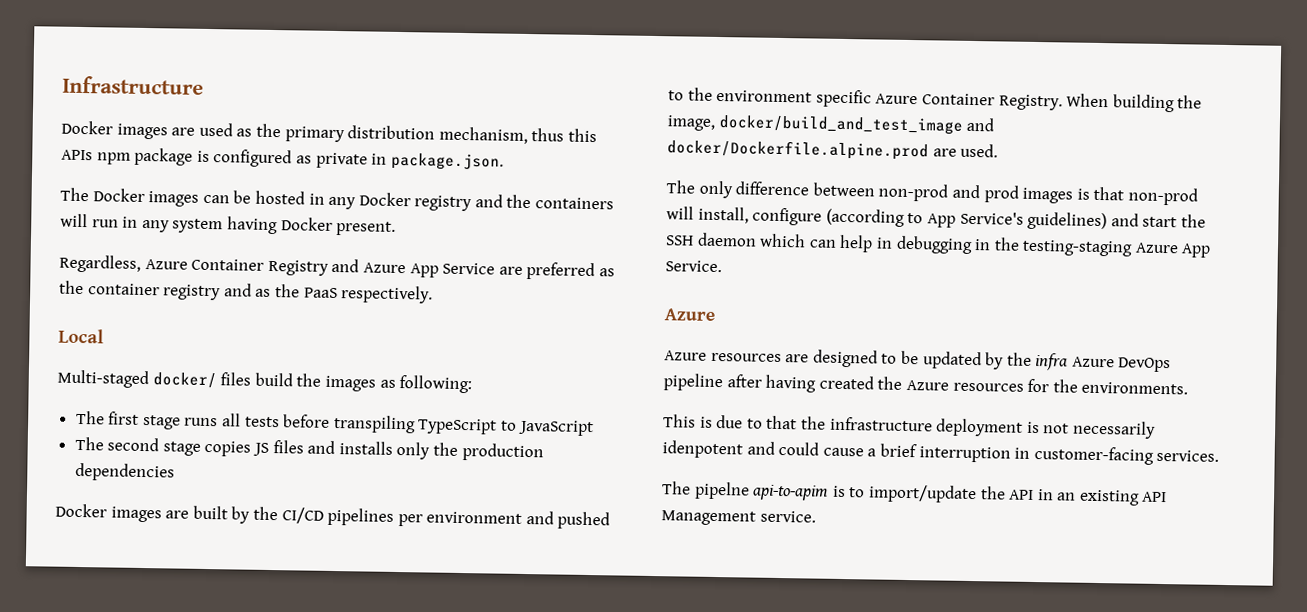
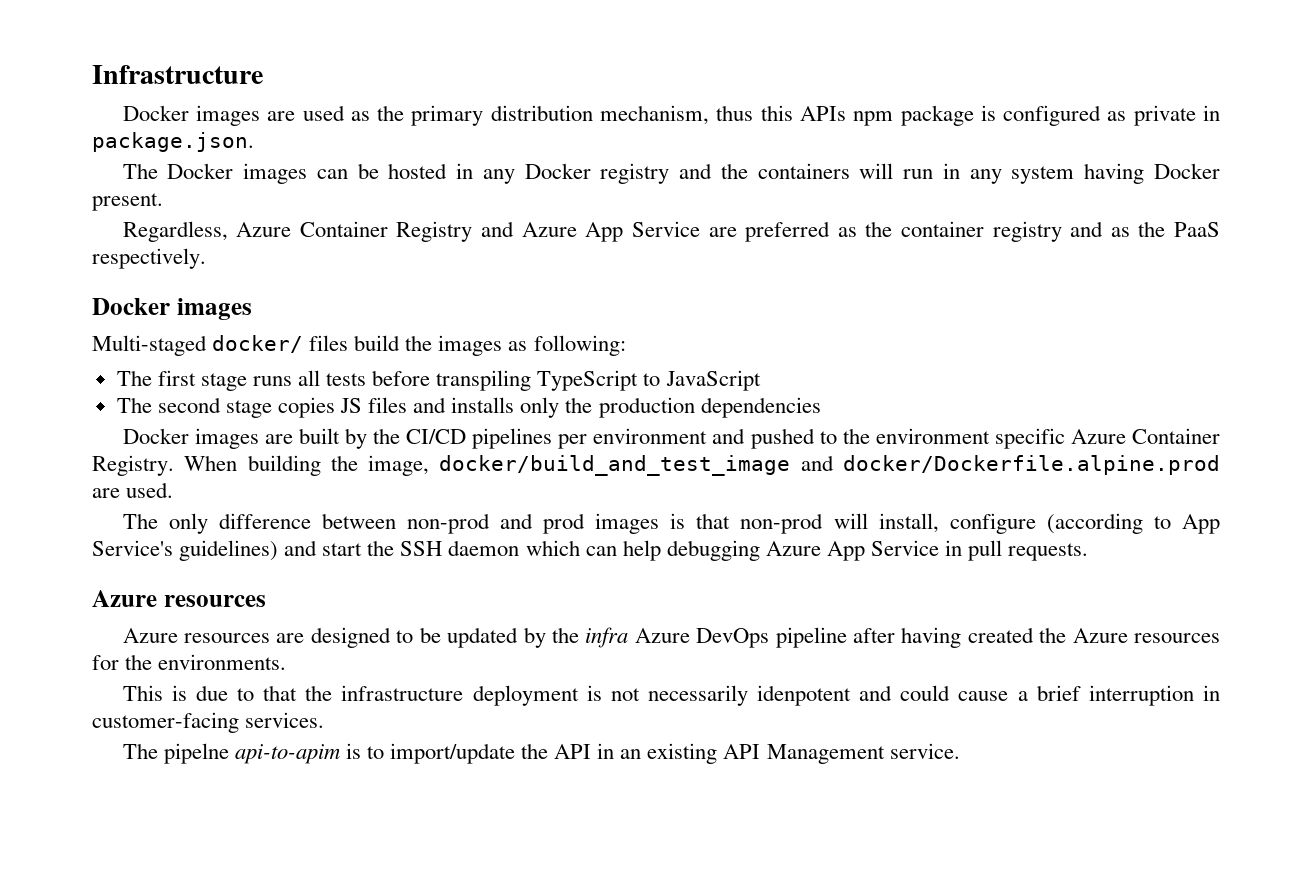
[58,328,104,344] Local -> [92,298,252,320] Docker images
[875,235,1212,258] [665,260,722,273] [664,308,715,321] in debugging in the testing-staging Azure App Service. // Azure -> [666,540,1089,561] [92,590,266,607] debugging Azure App Service in pull requests. // Azure resources

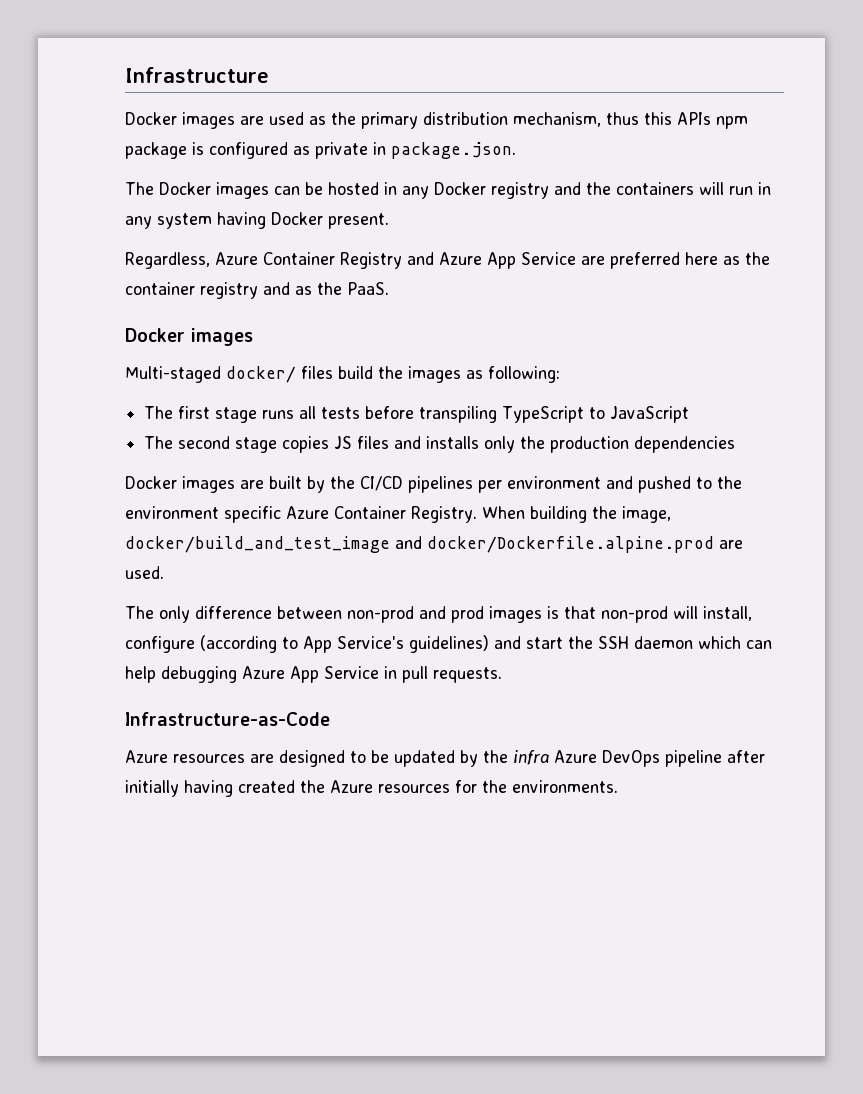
(831, 231) none -> [685,252,718,265] here
[1174,222,1221,237] [92,248,206,269] PaaS respectively. -> [347,282,389,295] PaaS.
[92,590,266,607] Azure resources -> [125,712,330,726] Infrastructure-as-Code
(895, 635) none -> [125,780,179,797] initially
[122,685,1221,706] [92,712,325,733] [122,743,960,764] // This is due to that the infrastructure deployment is not necessarily idenpotent and could cause a brief interruption in customer-facing services. // The pipelne api-to-apim is to import/update the API in an existing API Management service. -> (618, 786) none

